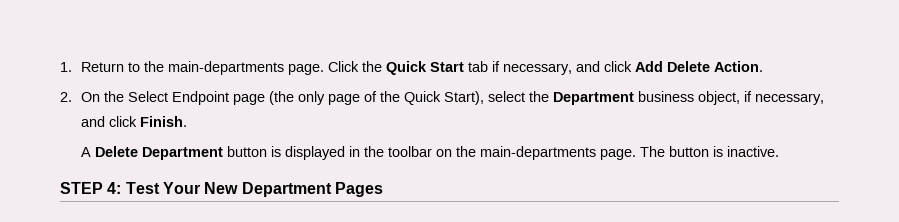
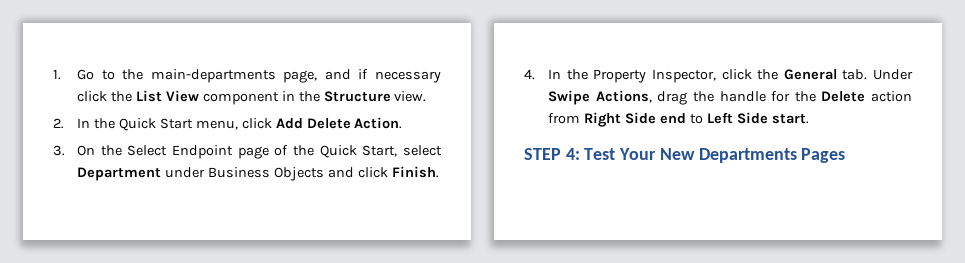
[81,62,125,72] Return -> [77,69,95,80] Go
[288,61,601,75] page. Click the Quick Start tab if necessary, and -> [283,69,442,83] [77,90,427,105] [53,118,238,131] page, and if necessary click the List View component in the Structure view. // 2. In the Quick Start menu,
[60,92,72,102] 2. -> [53,145,65,156] 3.
[269,91,825,105] [81,116,188,127] [81,146,780,160] (the only page of the Quick Start), select the Department business object, if necessary, and click Finish. // A Delete Department button is displayed in the toolbar on the main-departments page. The button is inactive. -> [274,145,442,158] [77,166,439,181] [524,69,913,83] [548,90,912,105] [548,112,809,127] of the Quick Start, select Department under Business Objects and click Finish. // 4. In the Property Inspector, click the General tab. Under Swipe Actions, drag the handle for the Delete action from Right Side end to Left Side start.
[241,182,332,197] Department -> [698,148,797,163] Departments

